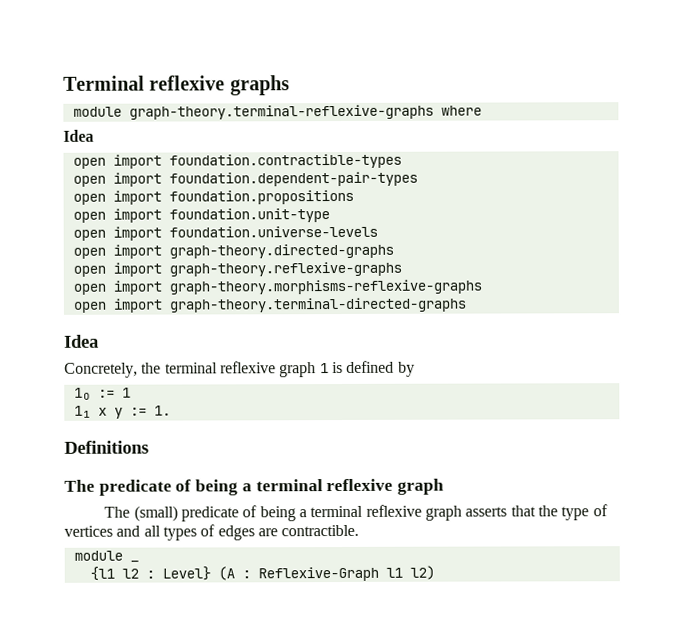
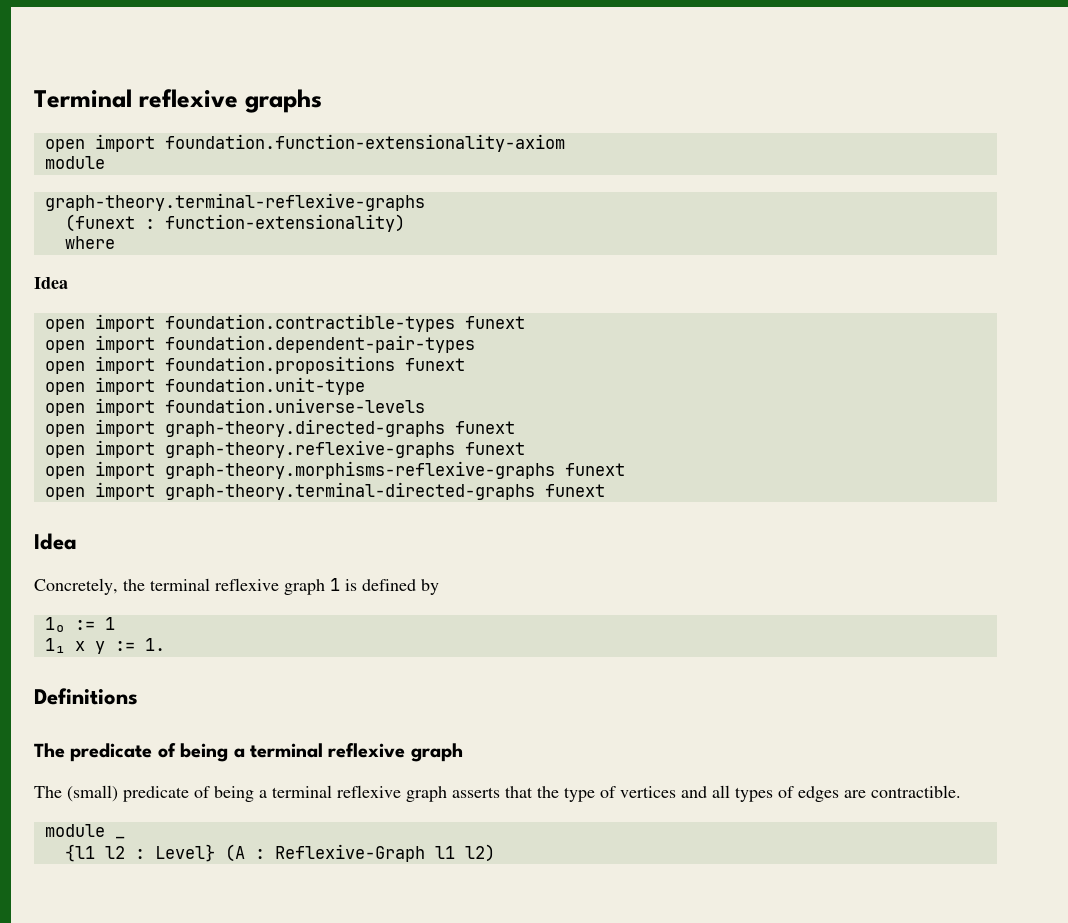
[72,106,122,117] // module -> [44,134,565,152] [44,156,105,169] // open import foundation.function-extensionality-axiom // module //
(434, 112) none -> [64,214,405,232] // (funext : function-extensionality) //
(402, 161) none -> [464,316,525,329] funext
(354, 197) none -> [404,358,465,371] funext
(394, 251) none -> [454,421,515,434] funext
(402, 269) none -> [464,442,525,455] funext
(482, 287) none -> [564,463,625,476] funext
(466, 305) none -> [544,484,605,497] funext

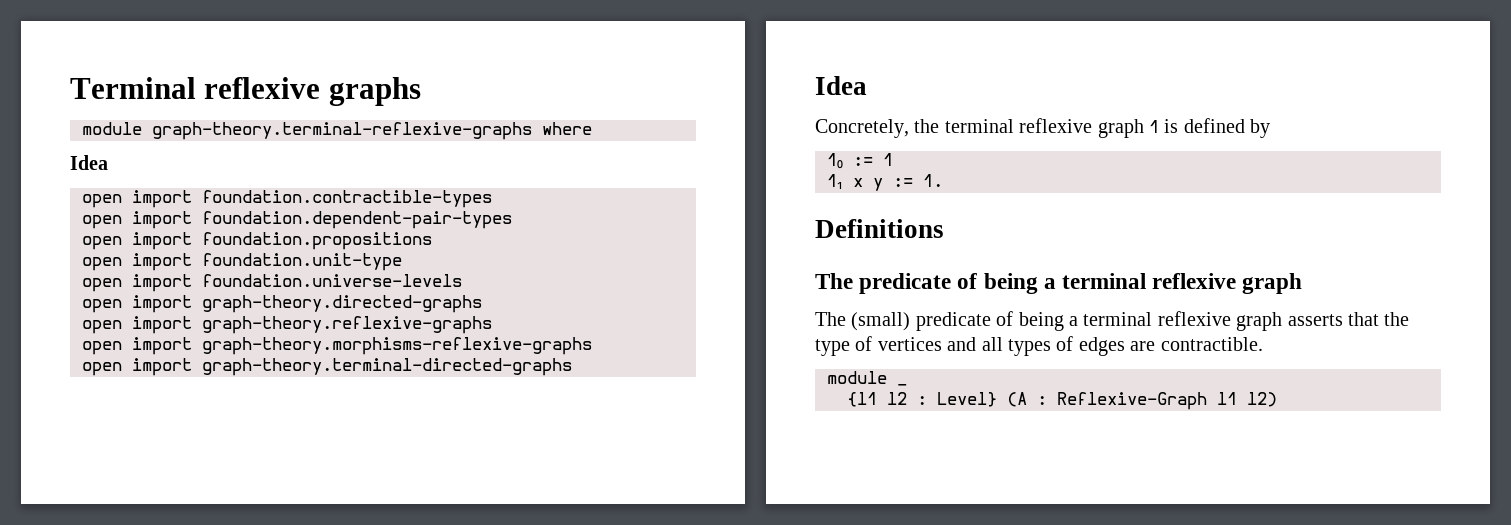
[44,134,565,152] [44,156,105,169] // open import foundation.function-extensionality-axiom // module // -> [82,122,142,135] // module
[64,214,405,232] // (funext : function-extensionality) // -> (532, 131) none
[464,316,525,329] funext -> (492, 199) none
[404,358,465,371] funext -> (432, 241) none
[454,421,515,434] funext -> (482, 304) none
[464,442,525,455] funext -> (492, 325) none
[564,463,625,476] funext -> (592, 346) none
[544,484,605,497] funext -> (572, 367) none

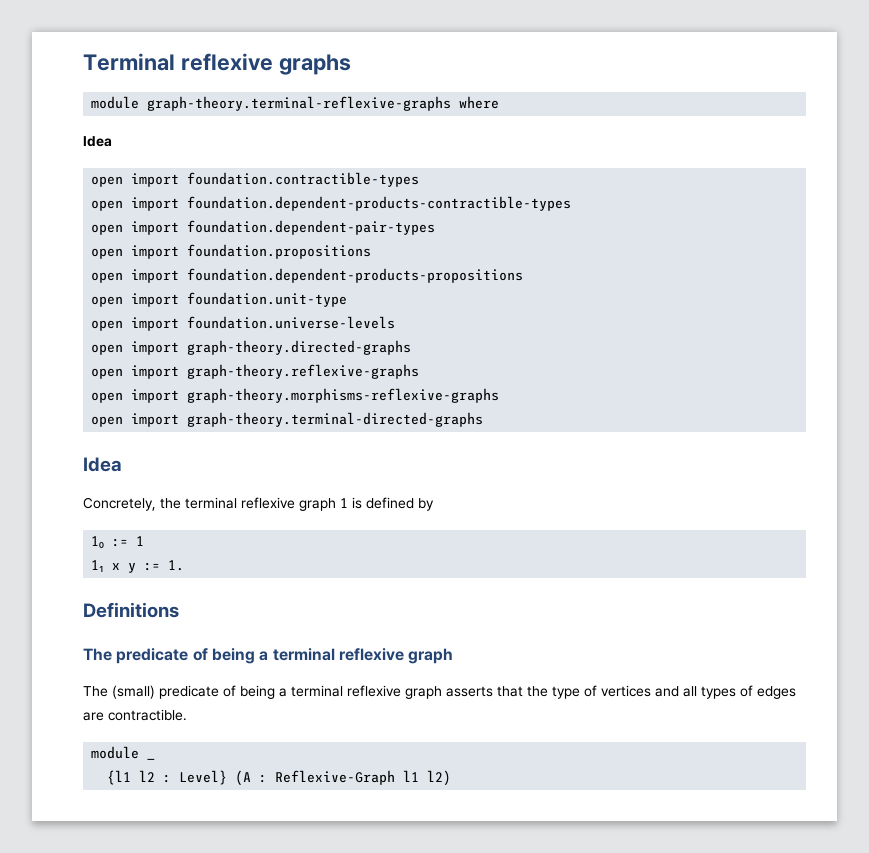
(492, 199) none -> [91,196,572,211] // open import foundation.dependent-products-contractible-types
(432, 241) none -> [91,268,524,283] // open import foundation.dependent-products-propositions

